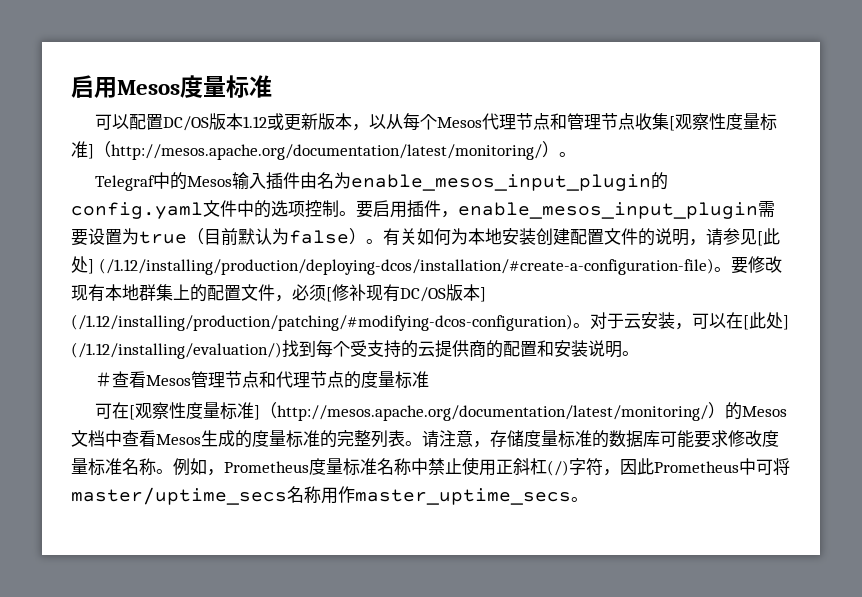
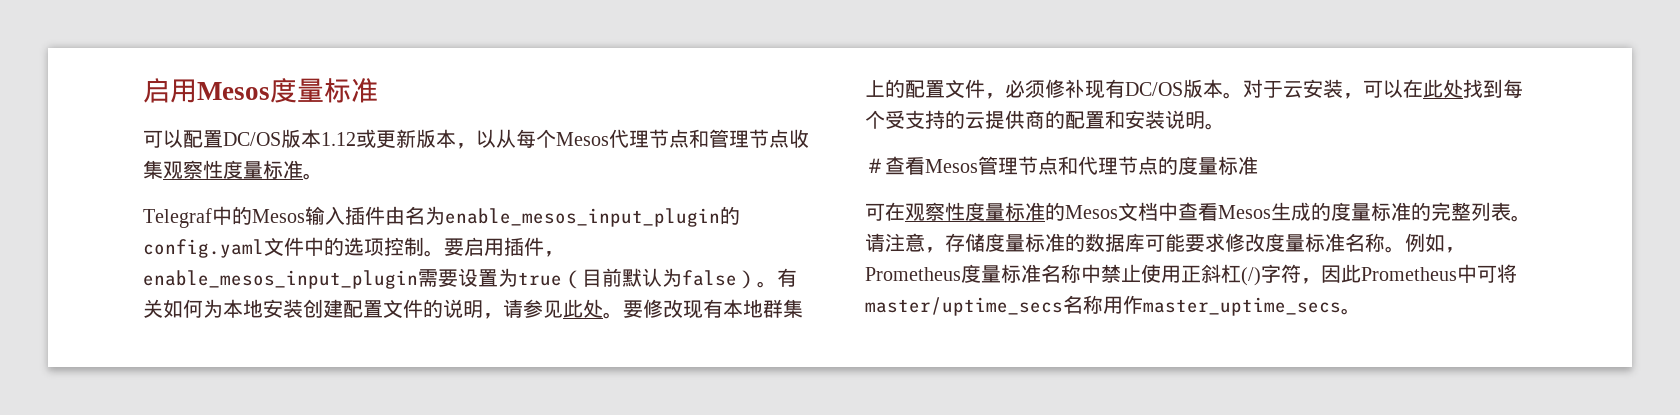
[669,113,778,131] [71,141,559,160] [观察性度量标准]（http://mesos.apache.org/documentation/latest/monitoring/） -> [163,160,303,179] 观察性度量标准
[757,228,780,246] [71,256,714,275] [此处] (/1.12/installing/production/deploying-dcos/installation/#create-a-configuration-file) -> [563,299,603,318] 此处
[326,287,332,302] [ -> (1045, 89) none
[480,287,486,302] [71,314,573,331] ] (/1.12/installing/production/patching/#modifying-dcos-configuration) -> (1223, 88) none
[743,312,789,330] [71,342,282,359] [此处] (/1.12/installing/evaluation/) -> [1423,79,1463,98] 此处
[129,402,726,421] [观察性度量标准]（http://mesos.apache.org/documentation/latest/monitoring/） -> [905,202,1045,221] 观察性度量标准

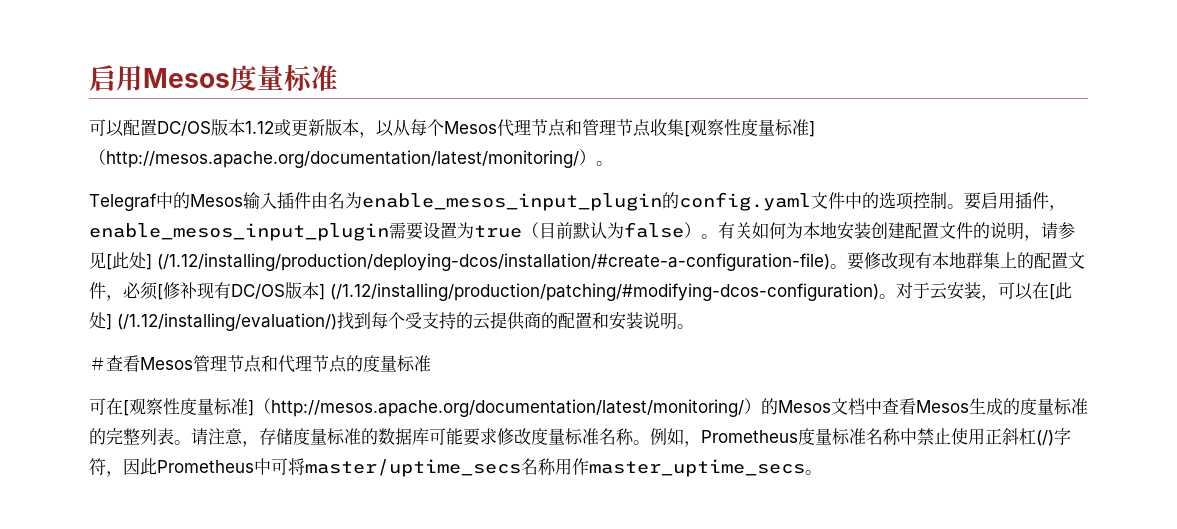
[163,160,303,179] 观察性度量标准 -> [684,119,815,137] [89,149,596,168] [观察性度量标准]（http://mesos.apache.org/documentation/latest/monitoring/）
[563,299,603,318] 此处 -> [106,252,830,271] [此处] (/1.12/installing/production/deploying-dcos/installation/#create-a-configuration-file)
(1045, 89) none -> [157,284,163,300] [
(1223, 88) none -> [319,283,879,301] ] (/1.12/installing/production/patching/#modifying-dcos-configuration)
[1423,79,1463,98] 此处 -> [1049,282,1072,300] [89,312,337,331] [此处] (/1.12/installing/evaluation/)
[905,202,1045,221] 观察性度量标准 -> [123,398,761,417] [观察性度量标准]（http://mesos.apache.org/documentation/latest/monitoring/）

